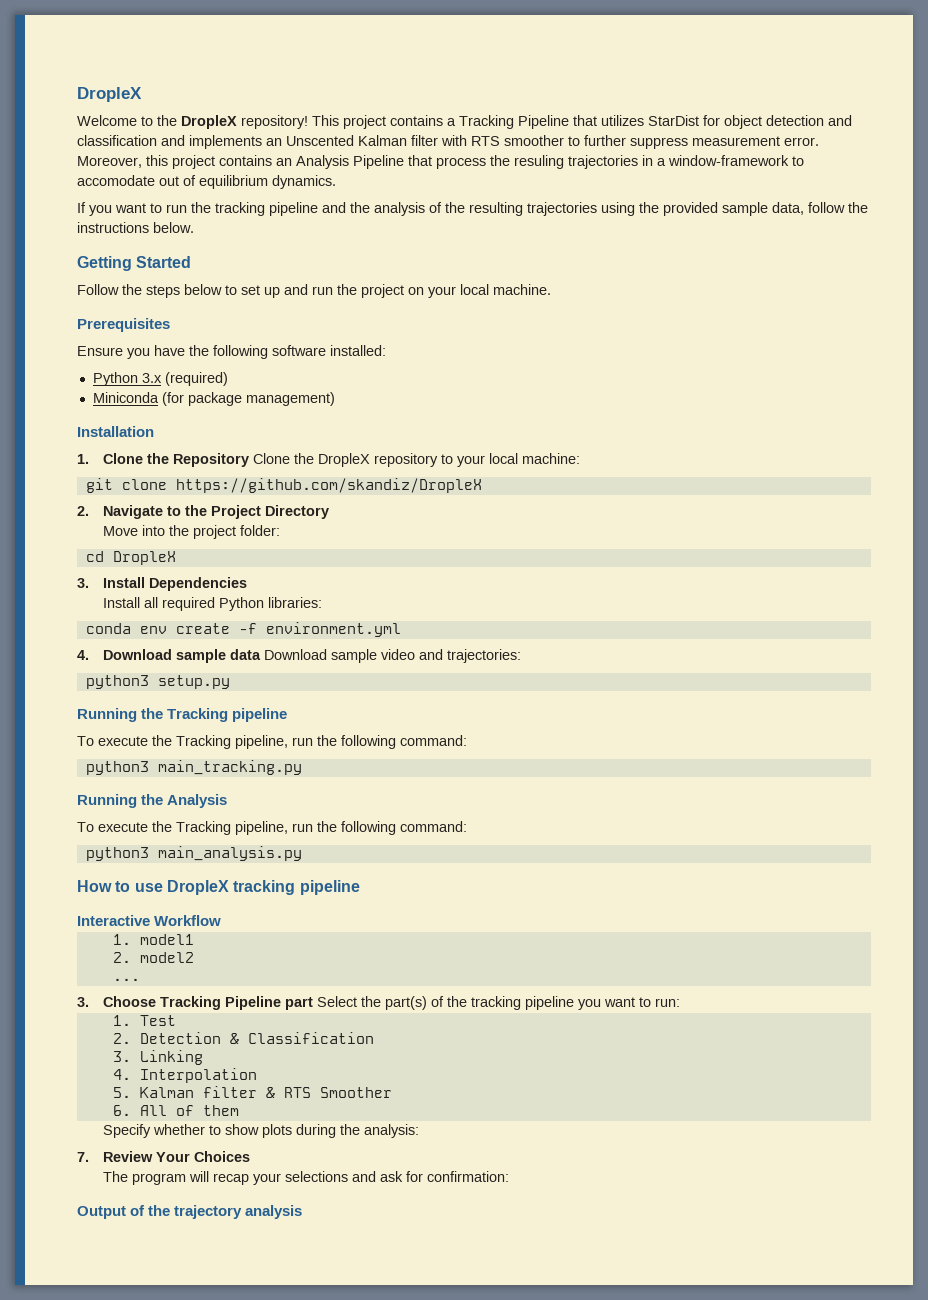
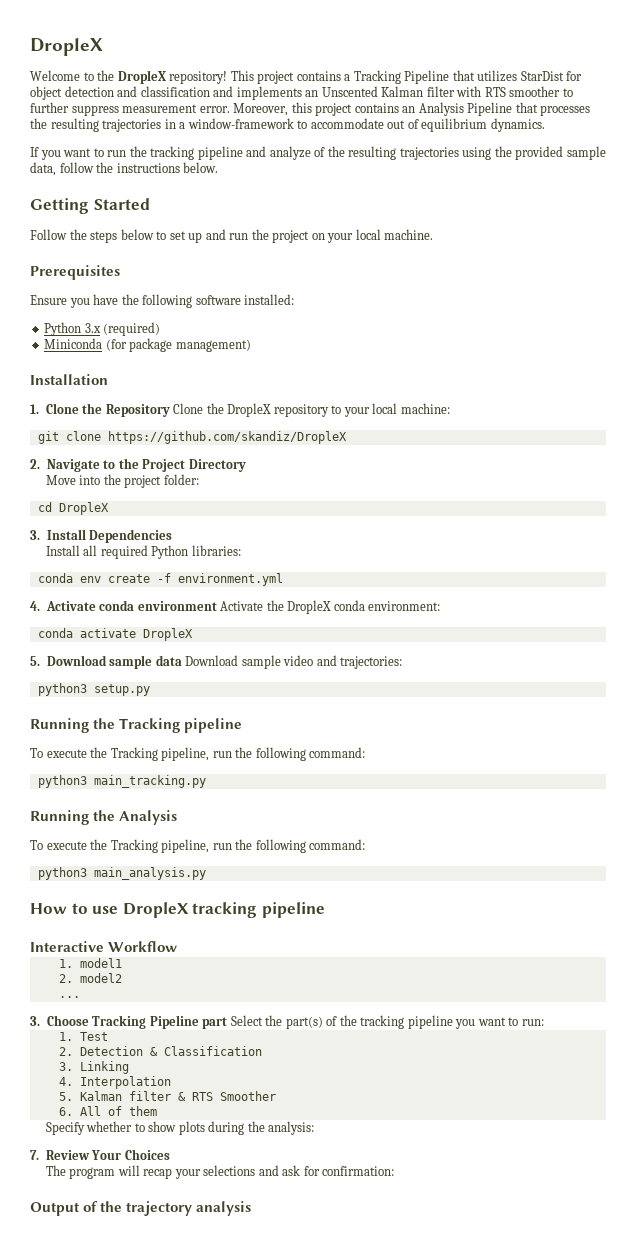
[436,155,564,169] process the resuling -> [540,105,591,116] [30,118,99,132] processes the resulting
[77,175,155,186] accomodate -> [310,118,384,129] accommodate
[350,202,425,216] the analysis -> [269,146,311,160] analyze
(89, 655) none -> [45,600,441,614] [37,628,193,641] [30,656,40,666] Activate conda environment Activate the DropleX conda environment: // conda activate DropleX // 5.

